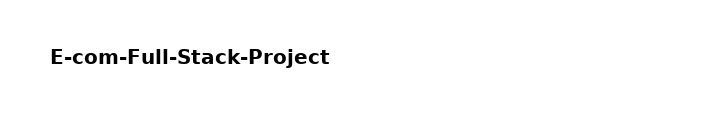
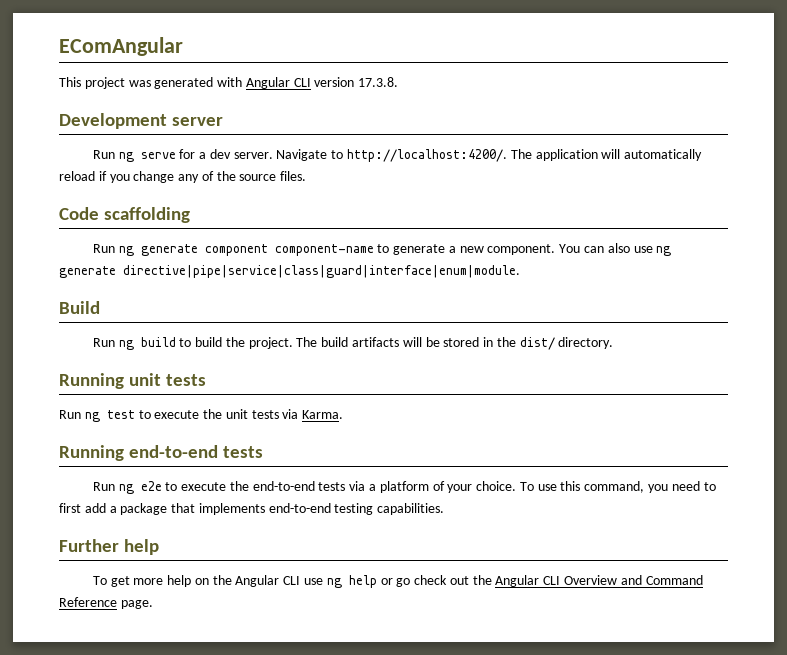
[50,49,330,68] E-com-Full-Stack-Project -> [59,37,183,56] [59,77,399,89] [59,113,224,129] [92,149,703,162] [59,171,307,183] [59,207,191,223] [92,243,672,256] [59,265,520,278] [59,301,100,314] [92,337,614,350] [59,373,207,389] [59,409,344,422] [59,445,264,461] [92,481,716,494] [59,503,445,515] [59,539,160,555] [92,575,703,588] [59,597,153,609] EComAngular // This project was generated with Angular CLI version 17.3.8. // Development server // Run ng serve for a dev server. Navigate to http://localhost:4200/. The application will automatically reload if you change any of the source files. // Code scaffolding // Run ng generate component component-name to generate a new component. You can also use ng generate directive|pipe|service|class|guard|interface|enum|module. // Build // Run ng build to build the project. The build artifacts will be stored in the dist/ directory. // Running unit tests // Run ng test to execute the unit tests via Karma. // Running end-to-end tests // Run ng e2e to execute the end-to-end tests via a platform of your choice. To use this command, you need to first add a package that implements end-to-end testing capabilities. // Further help // To get more help on the Angular CLI use ng help or go check out the Angular CLI Overview and Command Reference page.

